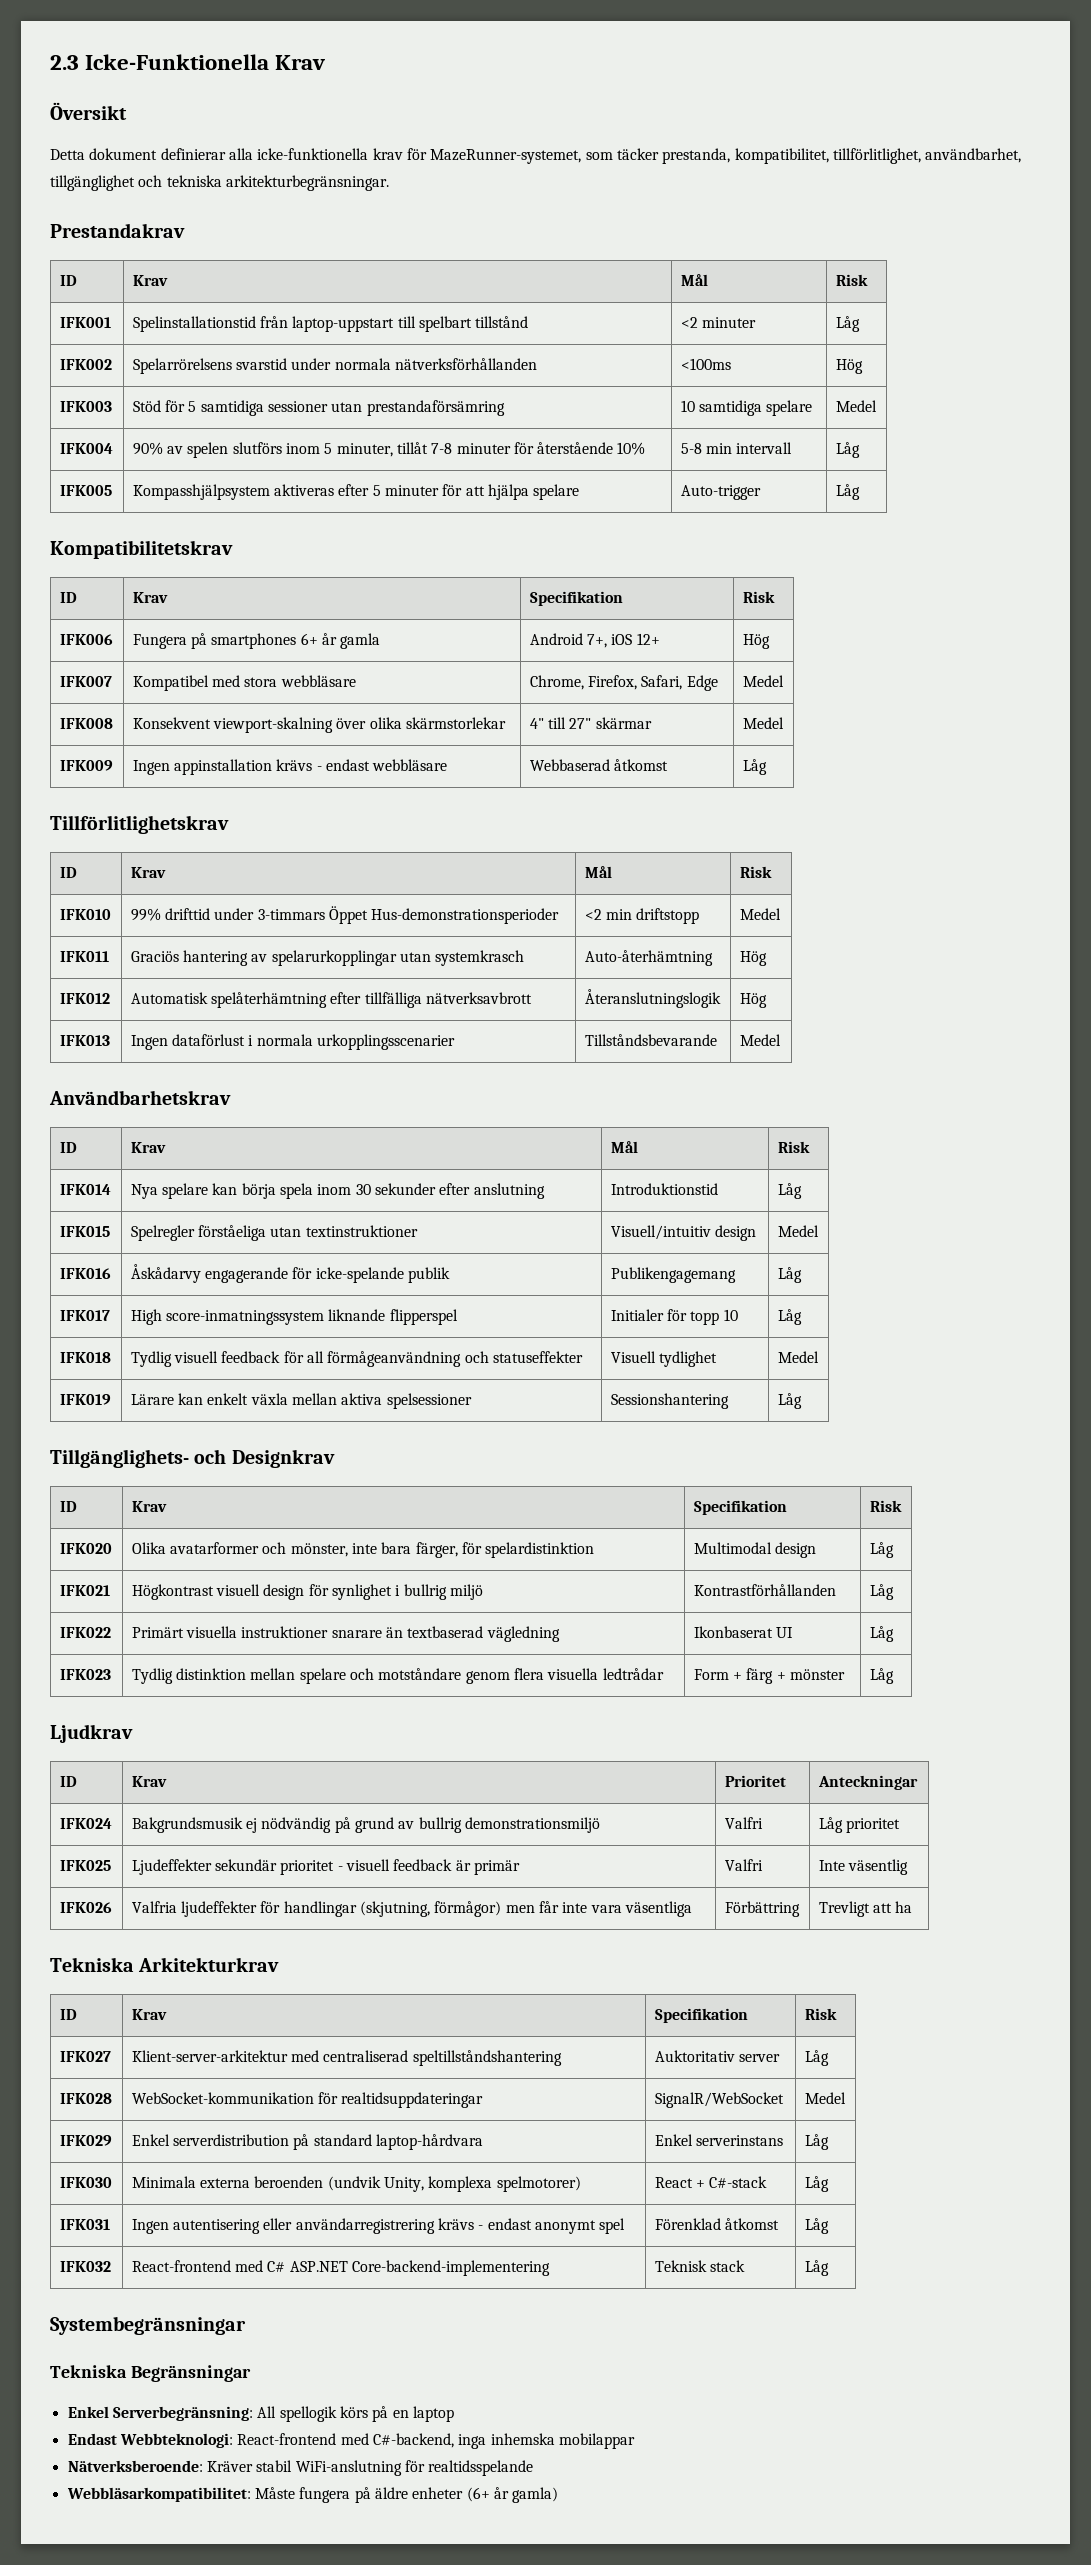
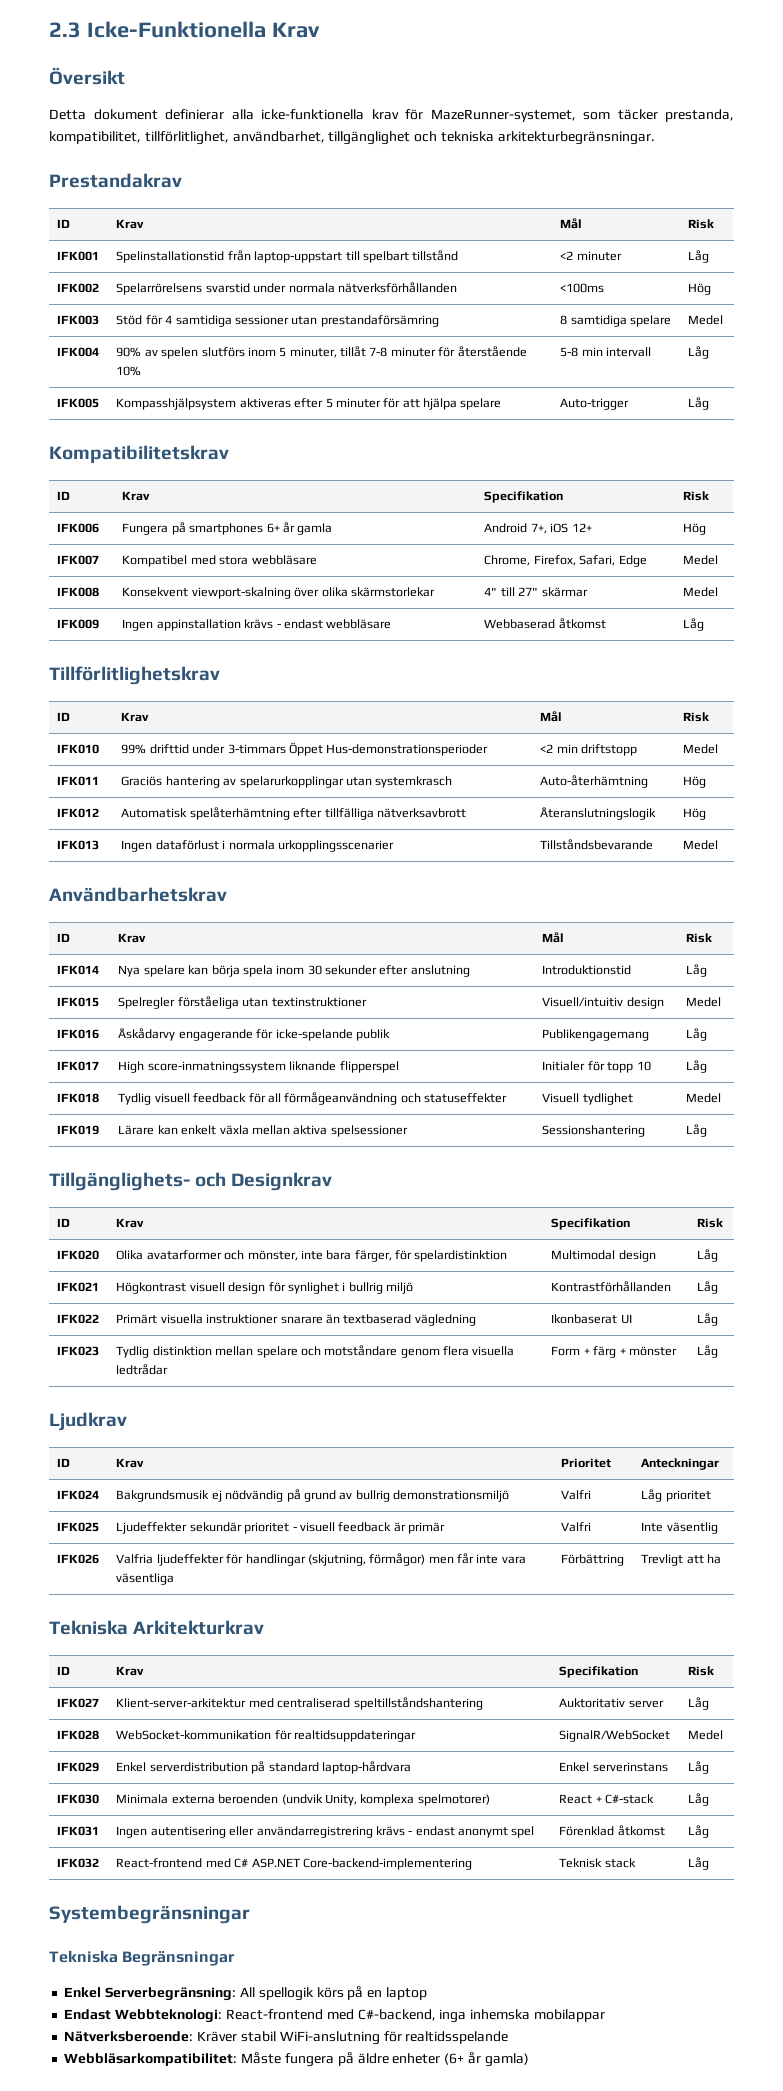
[188,401,197,412] 5 -> [165,315,173,324] 4
[680,400,695,412] 10 -> [560,315,568,325] 8

